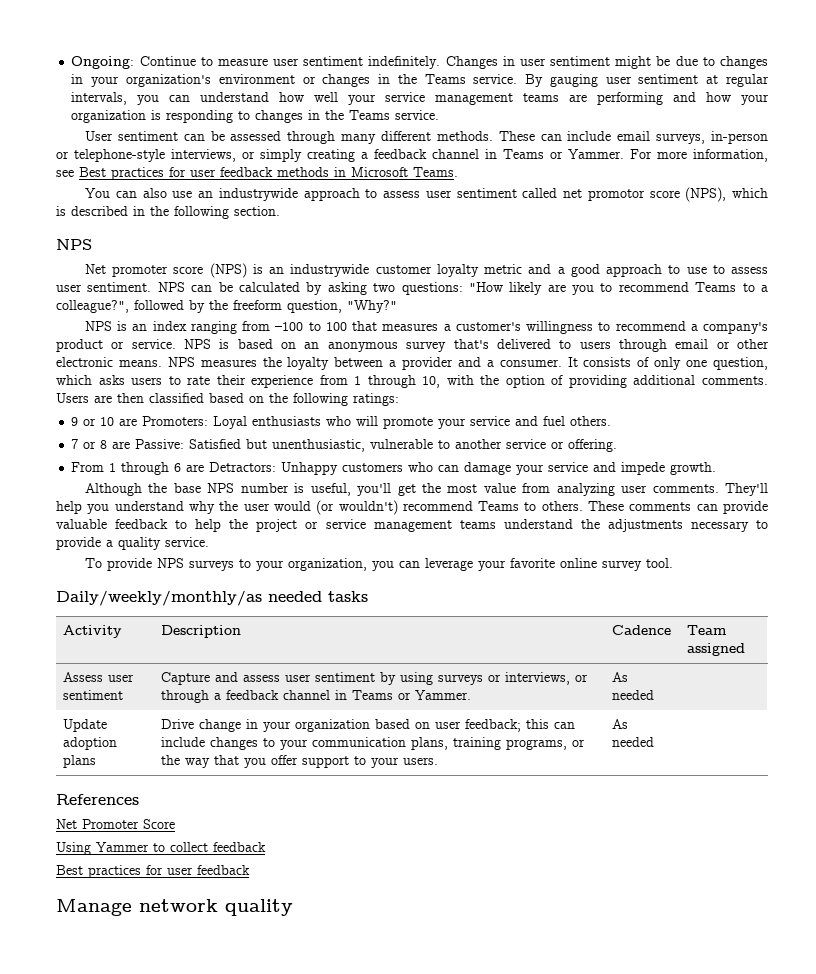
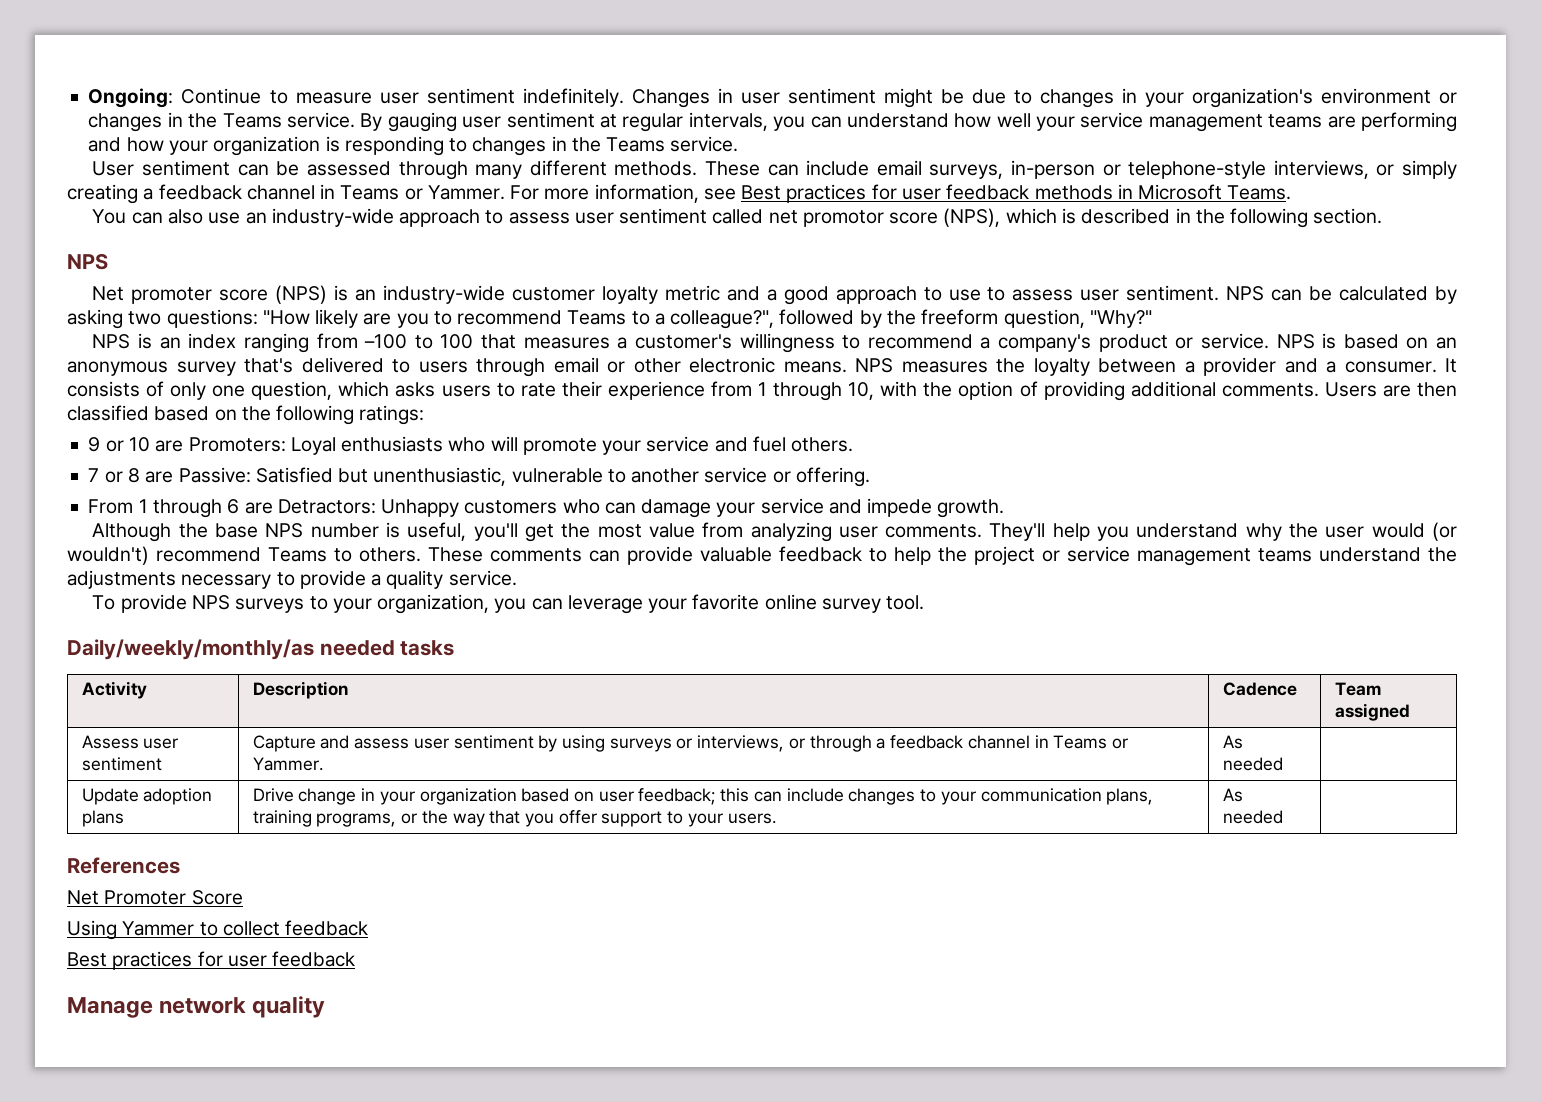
[218,188,298,201] industrywide -> [271,208,394,227] industry-wide
[290,264,370,277] industrywide -> [383,285,506,304] industry-wide

